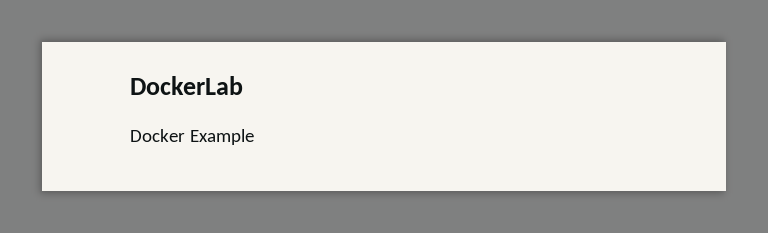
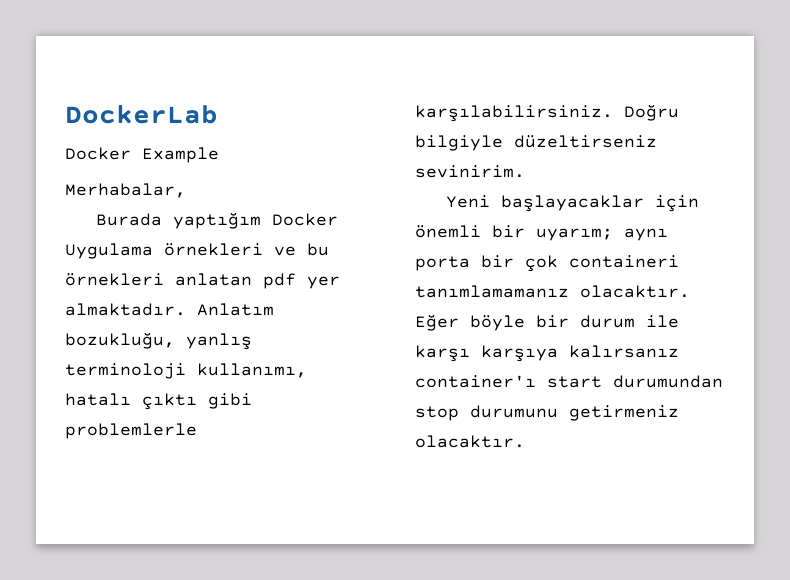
(254, 137) none -> [65,183,186,198] [96,212,339,229] [65,243,329,259] [65,273,340,289] [65,303,274,316] [65,332,252,350] [65,363,307,379] [65,393,252,410] [65,423,197,439] [415,104,679,122] [415,135,657,151] [415,165,525,178] [446,195,700,212] [415,225,668,241] [415,255,679,272] [415,285,690,298] [415,314,679,331] [415,345,679,362] [415,375,723,388] [415,405,679,421] [415,435,525,448] // Merhabalar, // Burada yaptığım Docker Uygulama örnekleri ve bu örnekleri anlatan pdf yer almaktadır. Anlatım bozukluğu, yanlış terminoloji kullanımı, hatalı çıktı gibi problemlerle karşılabilirsiniz. Doğru bilgiyle düzeltirseniz sevinirim. // Yeni başlayacaklar için önemli bir uyarım; aynı porta bir çok containeri tanımlamamanız olacaktır. Eğer böyle bir durum ile karşı karşıya kalırsanız container'ı start durumundan stop durumunu getirmeniz olacaktır.

